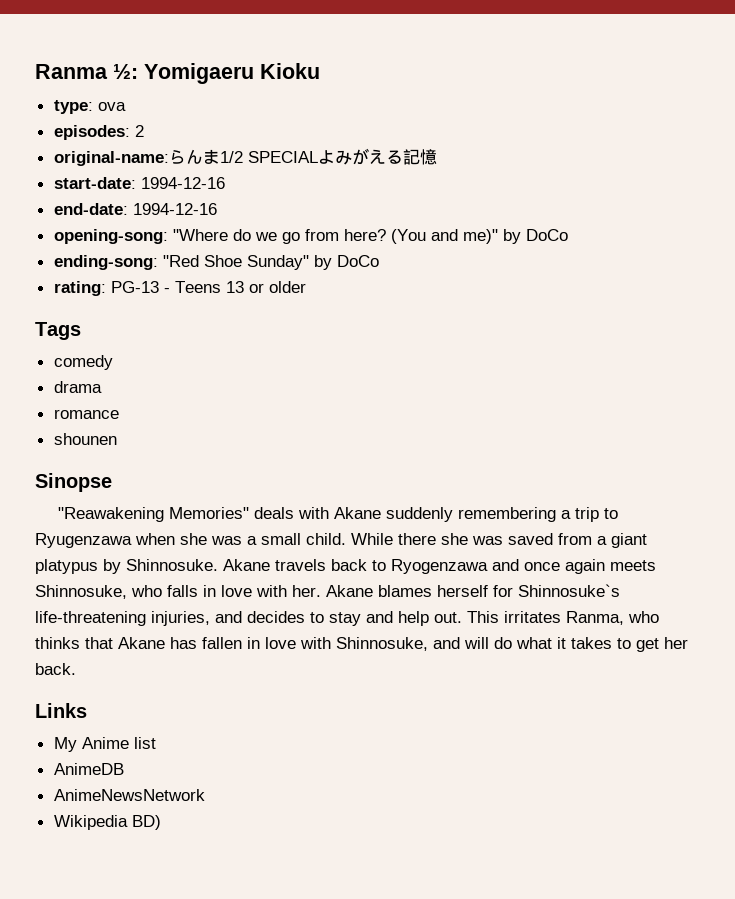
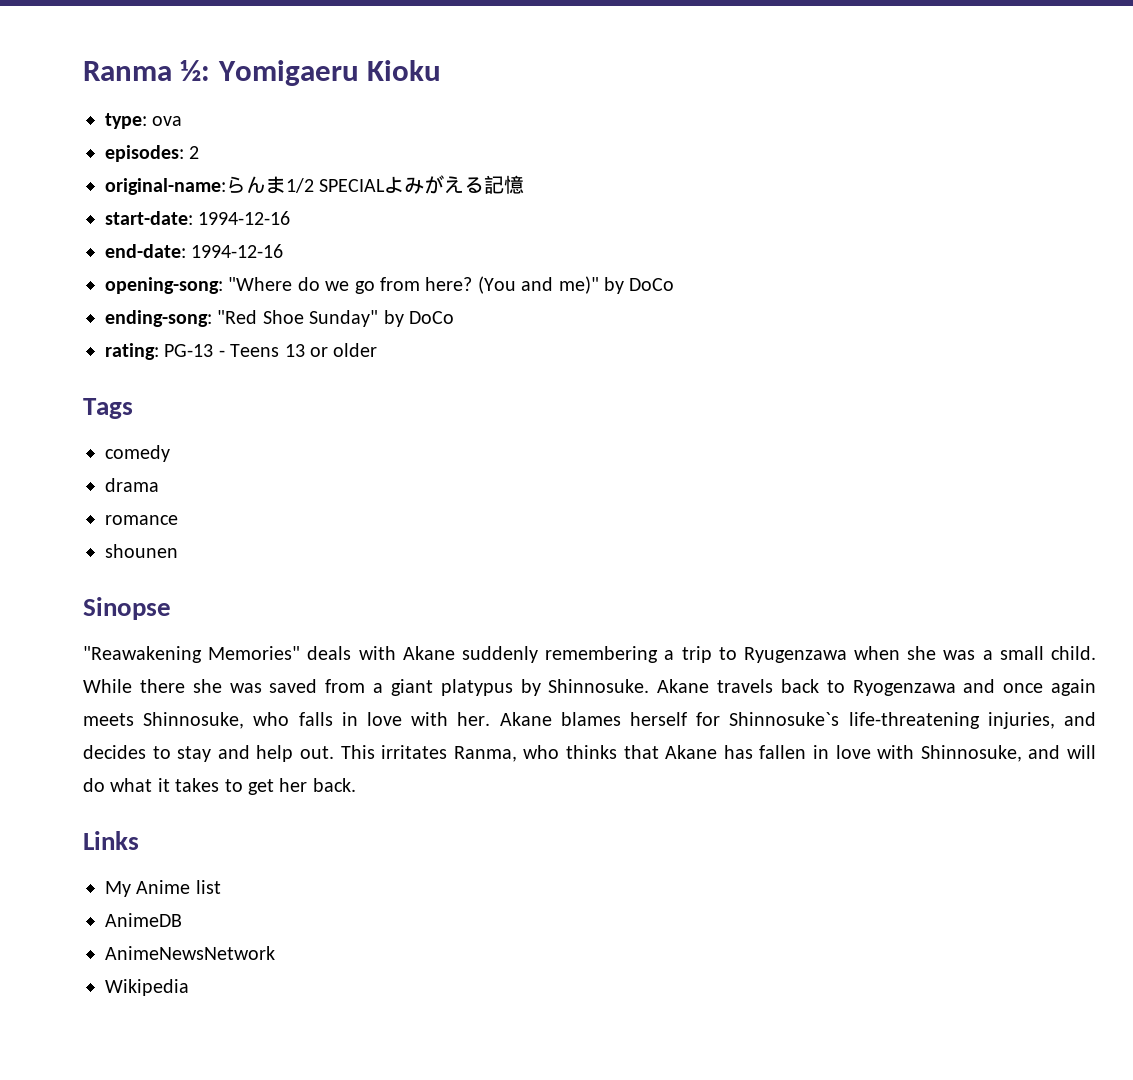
[131,815,161,830] BD) -> (189, 987) none

